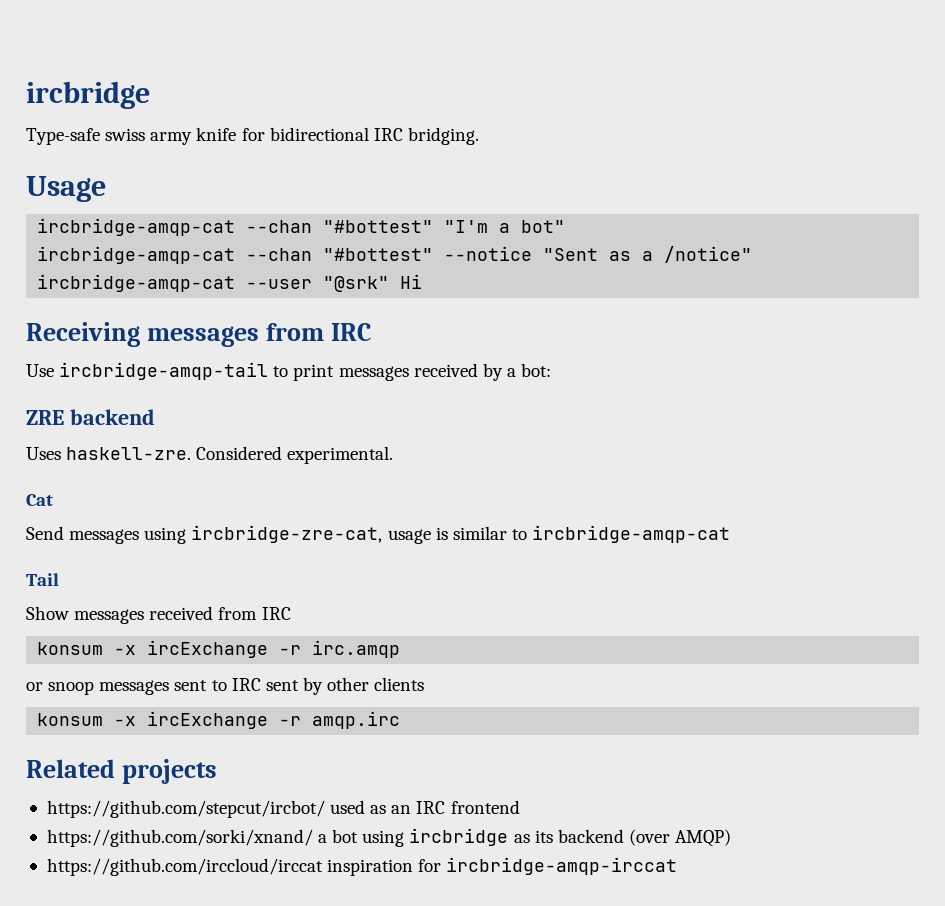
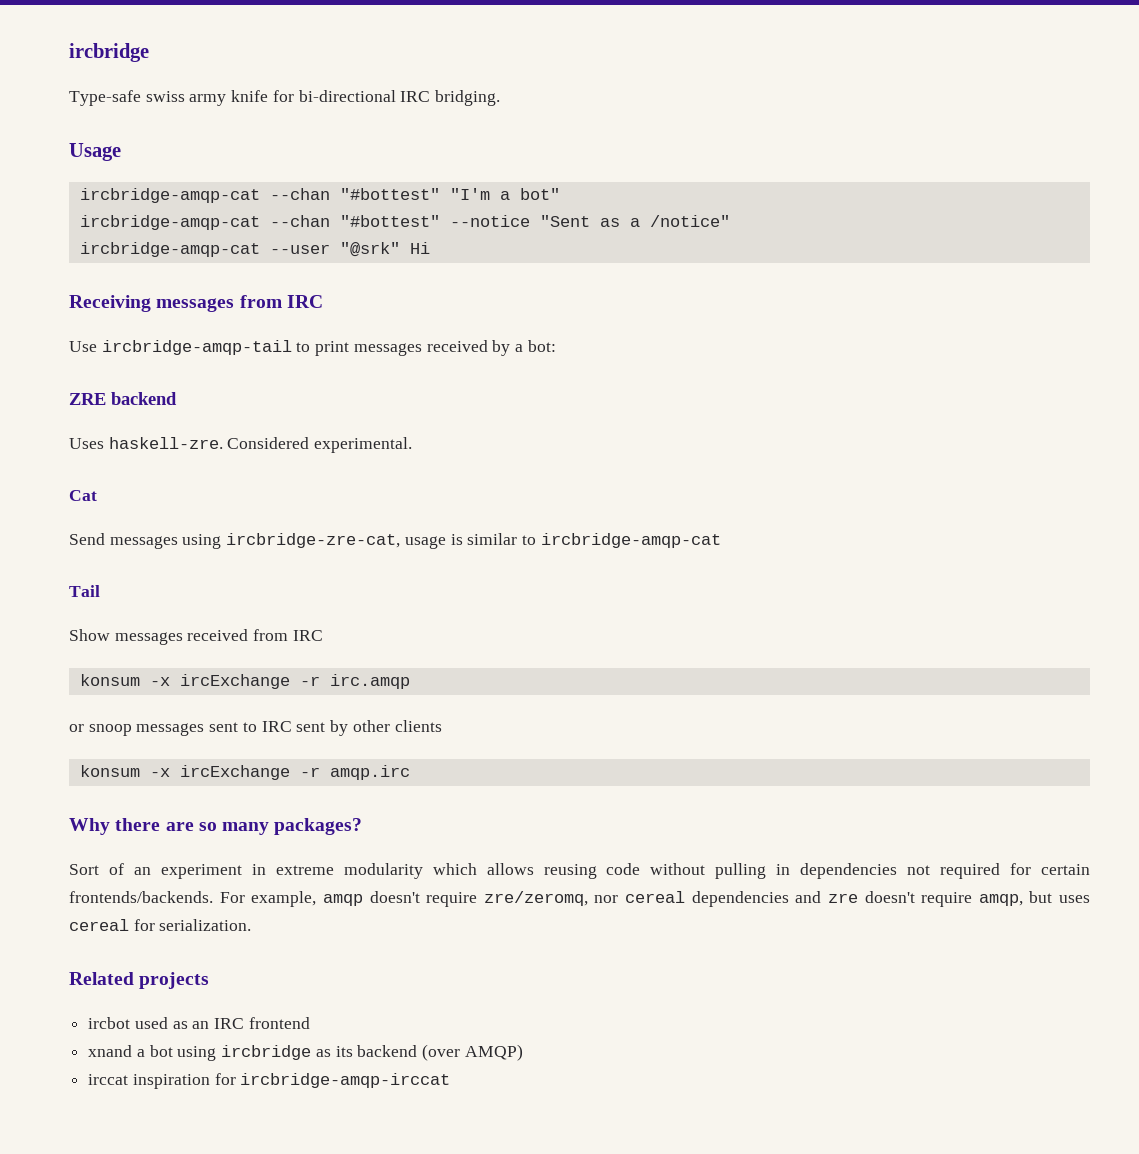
[269,127,369,141] bidirectional -> [298,90,396,102] bi-directional
(401, 720) none -> [69,818,363,835] [69,863,1090,879] [69,891,1090,907] [69,919,252,931] // Why there are so many packages? // Sort of an experiment in extreme modularity which allows reusing code without pulling in dependencies not required for certain frontends/backends. For example, amqp doesn't require zre/zeromq, nor cereal dependencies and zre doesn't require amqp, but uses cereal for serialization.
[46,800,325,818] https://github.com/stepcut/ircbot/ -> [88,1017,131,1029] ircbot
[46,829,313,847] https://github.com/sorki/xnand/ -> [88,1045,133,1057] xnand
[46,858,323,876] https://github.com/irccloud/irccat -> [88,1074,129,1085] irccat

